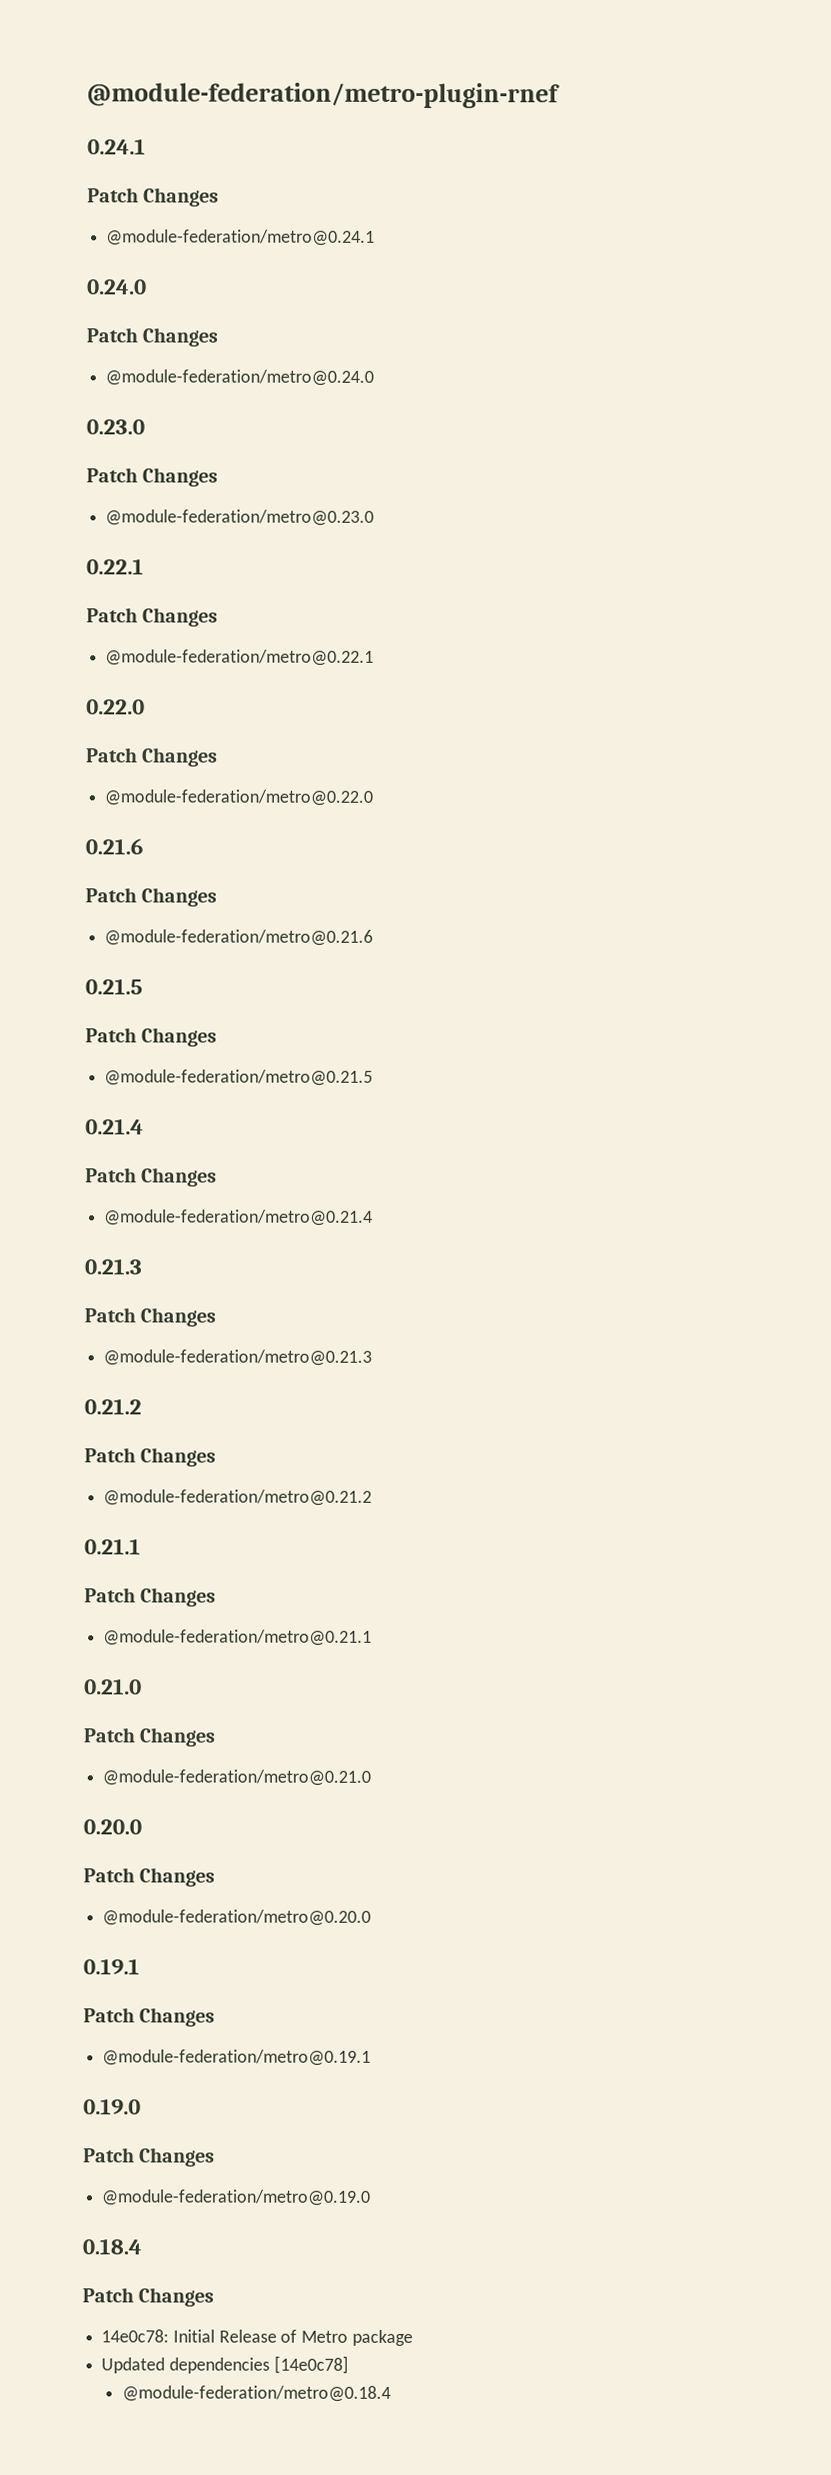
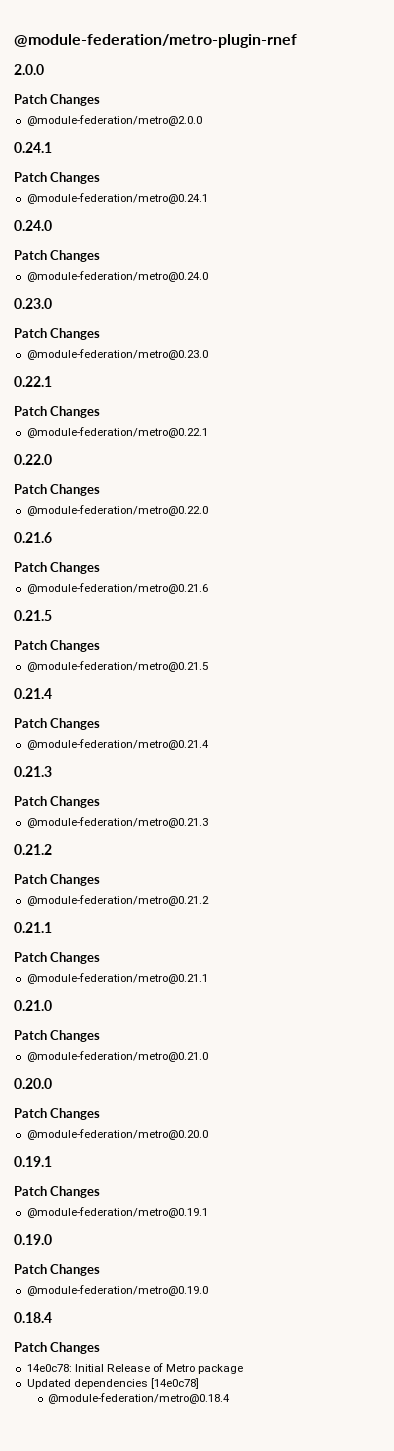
(560, 95) none -> [14,64,44,75] [14,94,101,106] [26,115,202,126] // 2.0.0 // Patch Changes // @module-federation/metro@2.0.0

